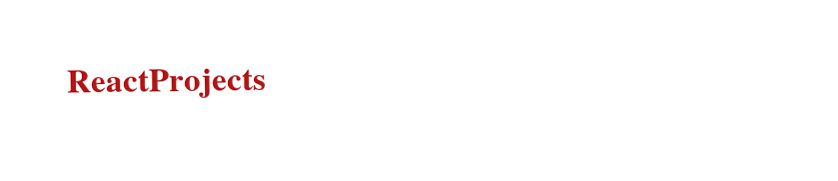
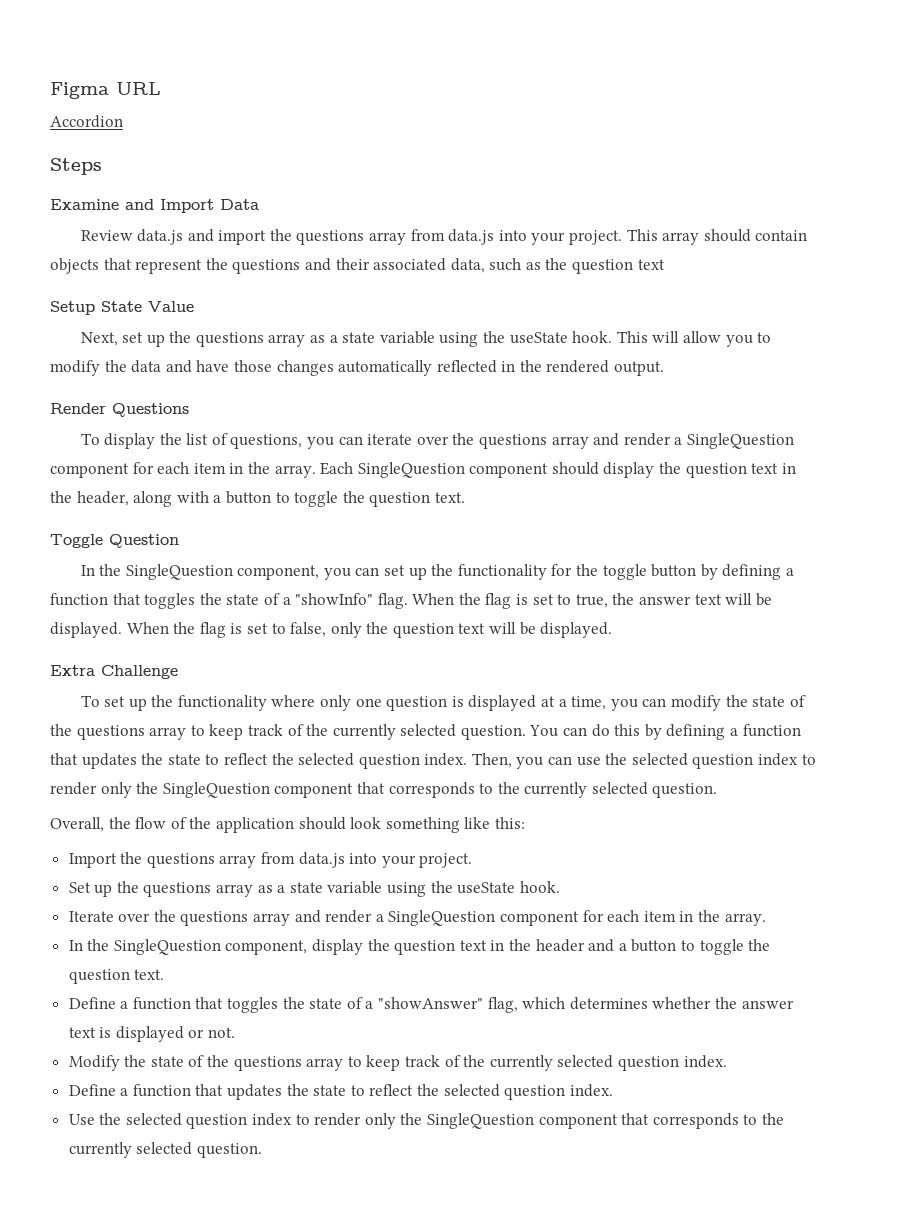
[66,67,267,100] ReactProjects -> [50,82,161,99] [50,115,123,128] [50,158,102,175] [50,199,259,213] [80,229,808,245] [50,258,665,274] [50,301,194,315] [80,331,772,347] [50,360,665,376] [50,403,189,417] [80,433,794,449] [50,462,796,478] [50,491,465,507] [50,534,179,548] [80,564,794,580] [50,593,772,609] [50,622,613,638] [50,665,178,679] [80,695,806,711] [50,724,801,740] [50,753,816,769] [50,782,718,798] [50,817,525,833] [68,852,473,868] [68,881,560,897] [68,910,766,926] [68,939,771,955] [68,969,165,984] [68,997,794,1013] [68,1026,236,1042] [68,1055,727,1071] [68,1084,613,1100] [68,1113,784,1129] [68,1142,262,1158] Figma URL // Accordion // Steps // Examine and Import Data // Review data.js and import the questions array from data.js into your project. This array should contain objects that represent the questions and their associated data, such as the question text // Setup State Value // Next, set up the questions array as a state variable using the useState hook. This will allow you to modify the data and have those changes automatically reflected in the rendered output. // Render Questions // To display the list of questions, you can iterate over the questions array and render a SingleQuestion component for each item in the array. Each SingleQuestion component should display the question text in the header, along with a button to toggle the question text. // Toggle Question // In the SingleQuestion component, you can set up the functionality for the toggle button by defining a function that toggles the state of a "showInfo" flag. When the flag is set to true, the answer text will be displayed. When the flag is set to false, only the question text will be displayed. // Extra Challenge // To set up the functionality where only one question is displayed at a time, you can modify the state of the questions array to keep track of the currently selected question. You can do this by defining a function that updates the state to reflect the selected question index. Then, you can use the selected question index to render only the SingleQuestion component that corresponds to the currently selected question. // Overall, the flow of the application should look something like this: // Import the questions array from data.js into your project. // Set up the questions array as a state variable using the useState hook. // Iterate over the questions array and render a SingleQuestion component for each item in the array. // In the SingleQuestion component, display the question text in the header and a button to toggle the question text. // Define a function that toggles the state of a "showAnswer" flag, which determines whether the answer text is displayed or not. // Modify the state of the questions array to keep track of the currently selected question index. // Define a function that updates the state to reflect the selected question index. // Use the selected question index to render only the SingleQuestion component that corresponds to the currently selected question.

